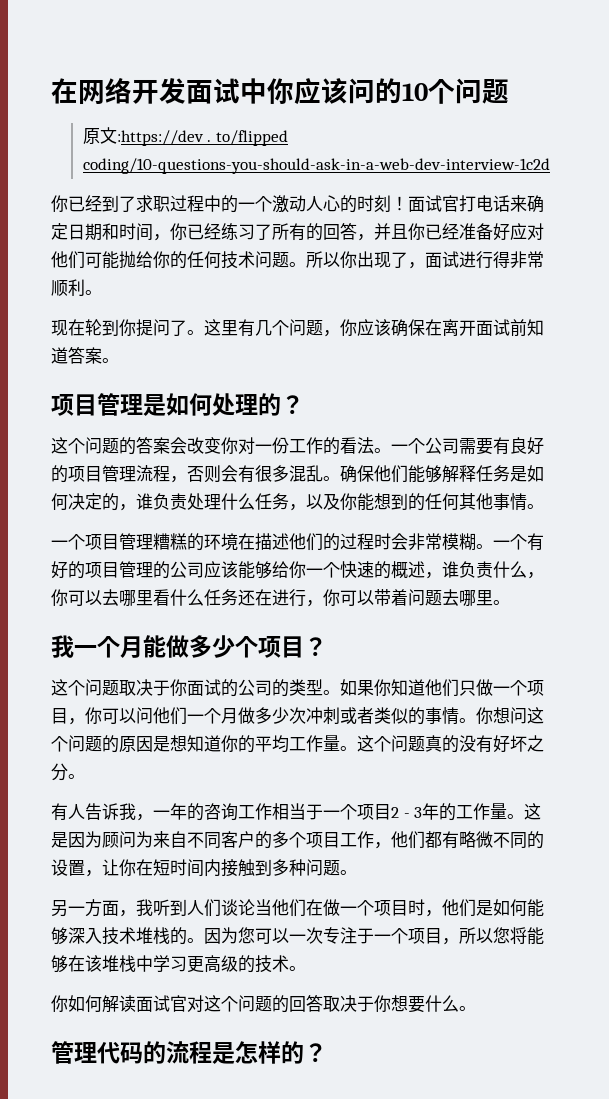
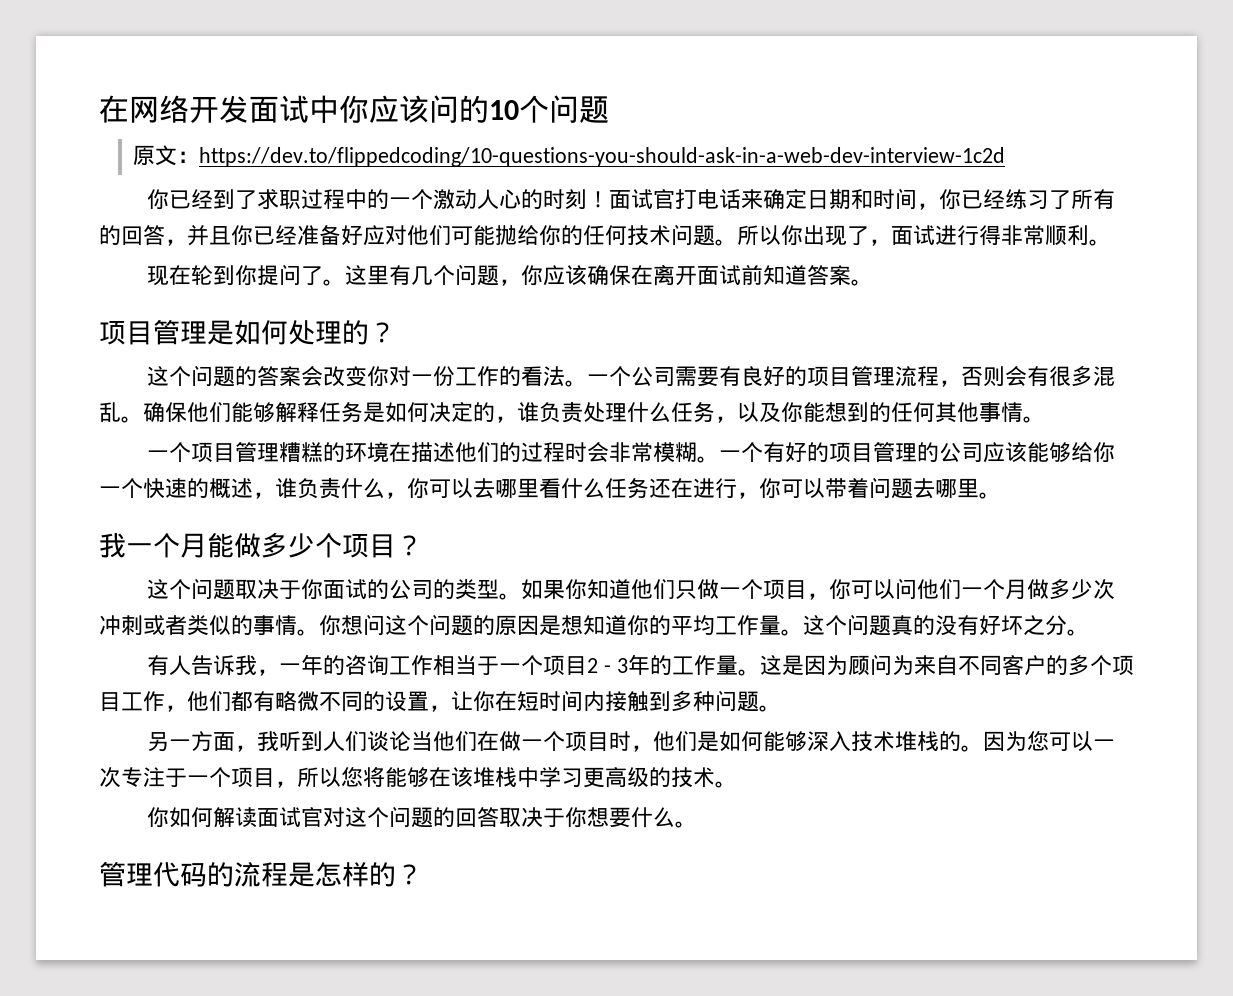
[116,130,288,146] [82,158,550,174] :https://dev . to/flipped coding/10-questions-you-should-ask-in-a-web-dev-interview-1c2d -> [177,147,1006,167] ：https://dev.to/flippedcoding/10-questions-you-should-ask-in-a-web-dev-interview-1c2d

